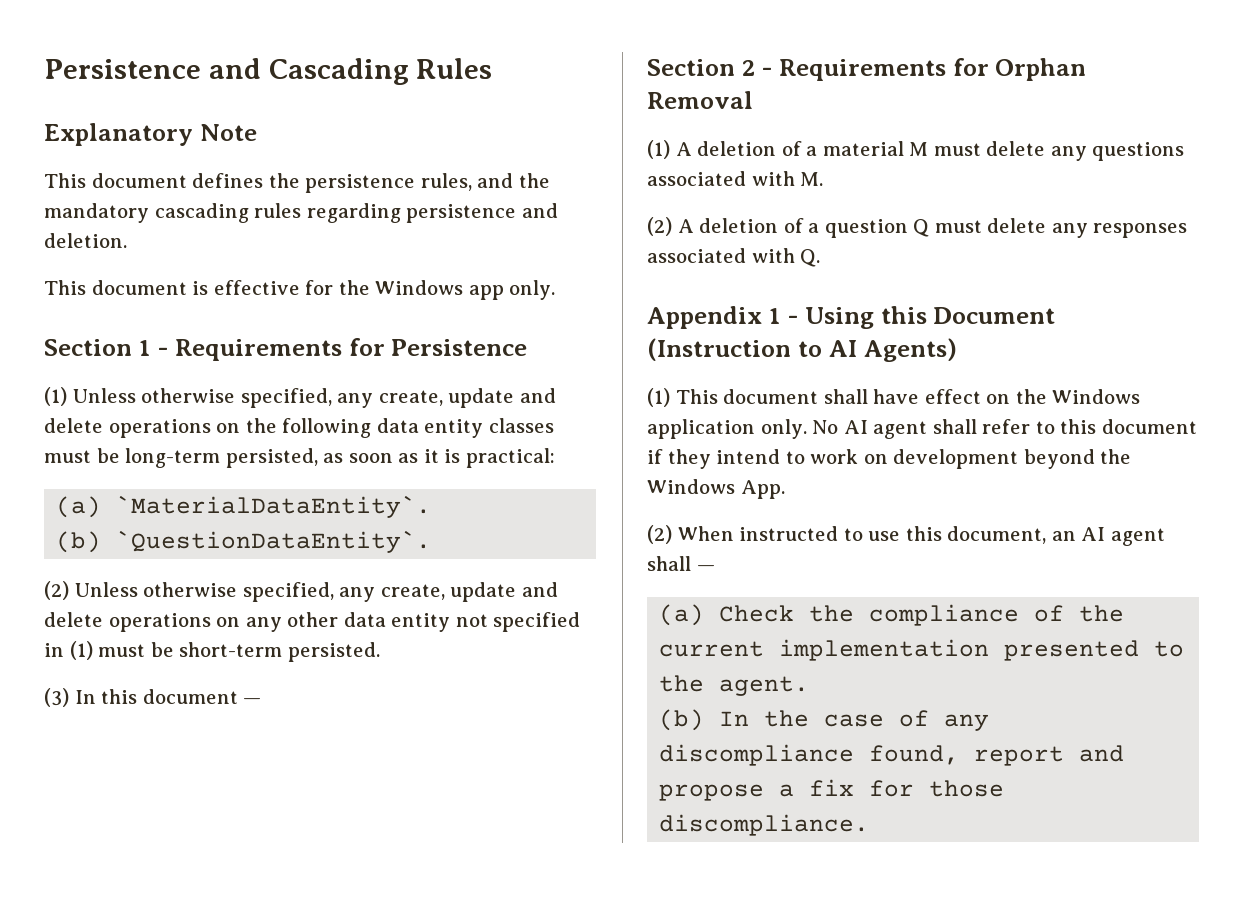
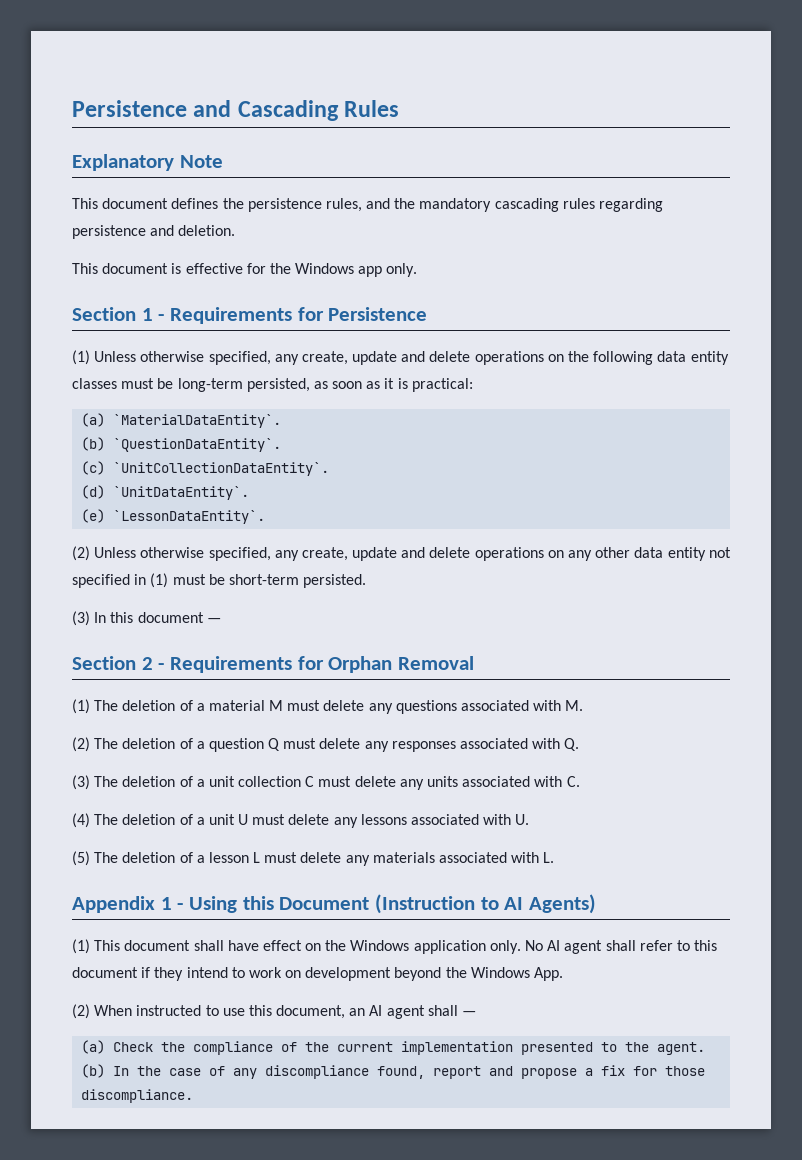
(432, 541) none -> [81,461,330,476] [81,485,250,500] [81,509,266,524] // (c) `UnitCollectionDataEntity`. // (d) `UnitDataEntity`. // (e) `LessonDataEntity`.
[675,142,692,156] A -> [94,700,119,711] The
[677,219,694,233] A -> [94,738,119,749] The
(821, 258) none -> [72,775,580,790] [72,813,530,828] [72,851,555,866] // (3) The deletion of a unit collection C must delete any units associated with C. // (4) The deletion of a unit U must delete any lessons associated with U. // (5) The deletion of a lesson L must delete any materials associated with L.

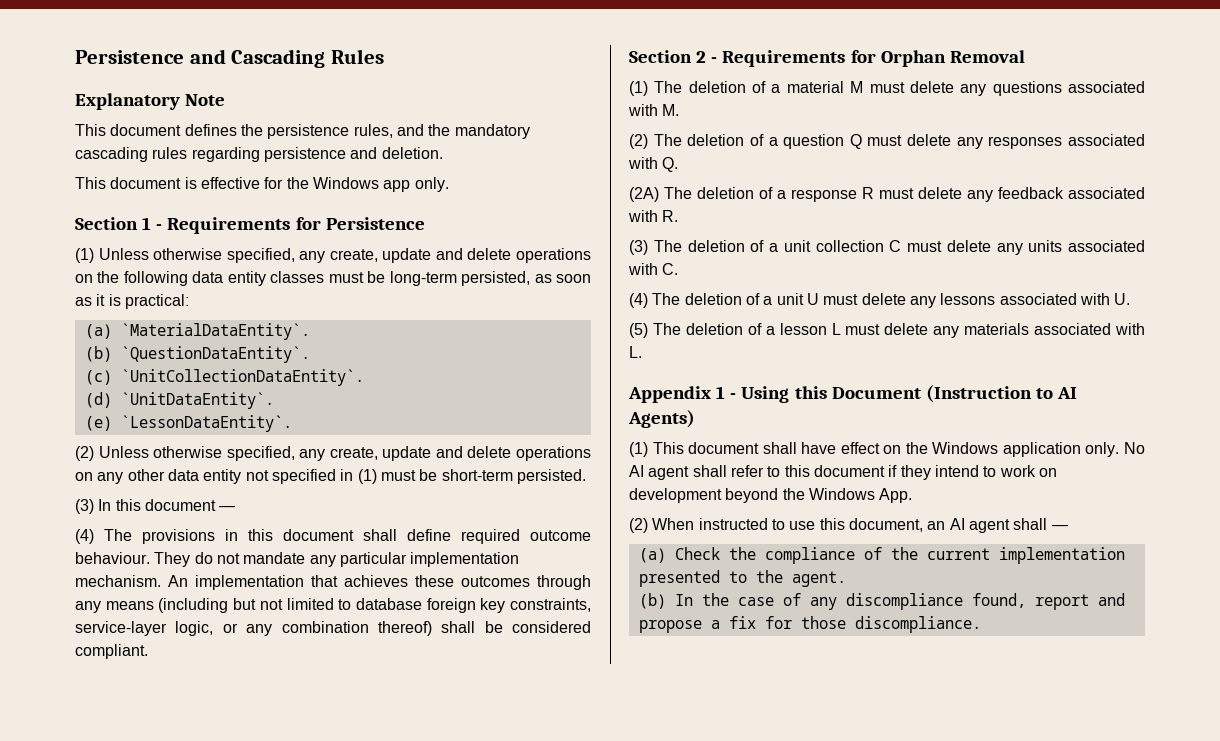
(221, 620) none -> [75,529,591,544] [75,552,520,567] [75,575,591,590] [75,598,591,613] [75,621,591,636] [75,644,148,659] // (4) The provisions in this document shall define required outcome behaviour. They do not mandate any particular implementation mechanism. An implementation that achieves these outcomes through any means (including but not limited to database foreign key constraints, service-layer logic, or any combination thereof) shall be considered compliant.
(580, 744) none -> [629,187,1145,202] [628,210,679,222] // (2A) The deletion of a response R must delete any feedback associated with R.

